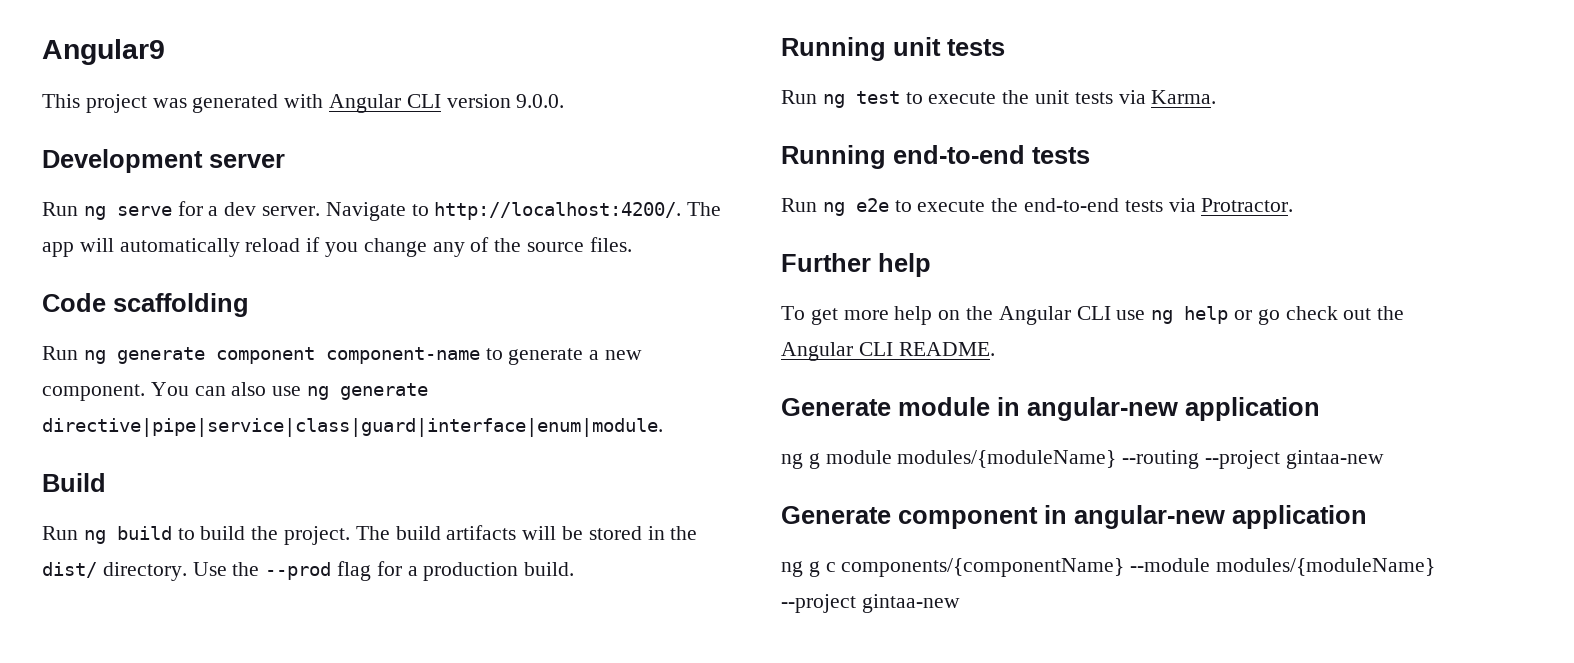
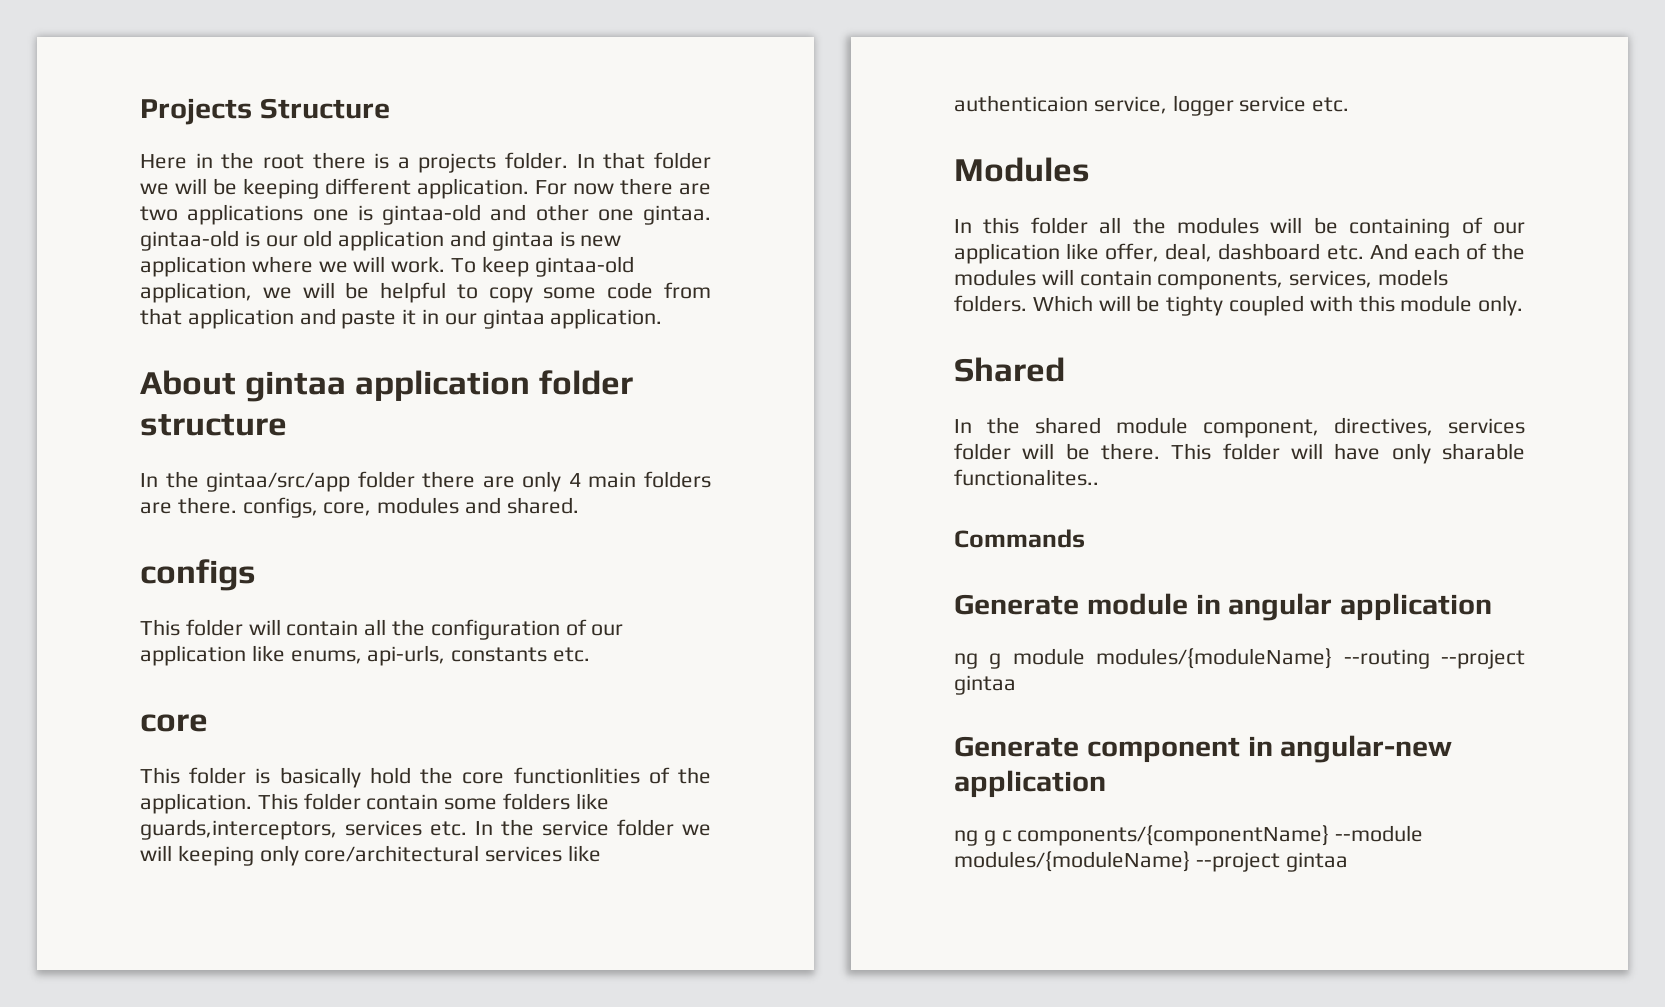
[42,39,165,65] [42,94,565,113] [42,149,285,173] [42,201,722,221] [42,237,632,257] [42,293,249,317] [42,346,643,365] [42,382,429,401] [42,418,663,437] [42,473,106,492] [42,525,698,545] [42,561,575,581] [781,37,1005,61] [781,90,1217,108] [781,145,1090,169] [781,198,1294,216] [781,253,931,277] [781,306,1405,325] [781,342,995,361] Angular9 // This project was generated with Angular CLI version 9.0.0. // Development server // Run ng serve for a dev server. Navigate to http://localhost:4200/. The app will automatically reload if you change any of the source files. // Code scaffolding // Run ng generate component component-name to generate a new component. You can also use ng generate directive|pipe|service|class|guard|interface|enum|module. // Build // Run ng build to build the project. The build artifacts will be stored in the dist/ directory. Use the --prod flag for a production build. // Running unit tests // Run ng test to execute the unit tests via Karma. // Running end-to-end tests // Run ng e2e to execute the end-to-end tests via Protractor. // Further help // To get more help on the Angular CLI use ng help or go check out the Angular CLI README. -> [140,98,390,125] [140,152,711,173] [140,178,711,199] [140,204,711,225] [140,230,622,251] [140,256,634,277] [140,282,711,303] [140,308,663,329] [140,370,634,402] [140,414,287,436] [140,471,711,492] [140,497,579,518] [140,559,256,591] [140,619,624,640] [140,645,591,666] [140,714,208,732] [140,767,711,788] [140,793,609,814] [140,819,711,840] [140,845,602,866] [954,95,1350,116] [954,157,1090,182] [954,217,1525,238] [954,243,1525,264] [954,269,1449,290] [954,295,1524,316] [954,357,1065,382] [954,417,1525,438] [954,443,1525,464] [954,469,1099,486] [954,529,1085,548] Projects Structure // Here in the root there is a projects folder. In that folder we will be keeping different application. For now there are two applications one is gintaa-old and other one gintaa. gintaa-old is our old application and gintaa is new application where we will work. To keep gintaa-old application, we will be helpful to copy some code from that application and paste it in our gintaa application. // About gintaa application folder structure // In the gintaa/src/app folder there are only 4 main folders are there. configs, core, modules and shared. // configs // This folder will contain all the configuration of our application like enums, api-urls, constants etc. // core // This folder is basically hold the core functionlities of the application. This folder contain some folders like guards,interceptors, services etc. In the service folder we will keeping only core/architectural services like authenticaion service, logger service etc. // Modules // In this folder all the modules will be containing of our application like offer, deal, dashboard etc. And each of the modules will contain components, services, models folders. Which will be tighty coupled with this module only. // Shared // In the shared module component, directives, services folder will be there. This folder will have only sharable functionalites.. // Commands
[1027,397,1178,421] angular-new -> [1228,593,1333,621] angular
[1285,450,1384,469] gintaa-new -> [954,675,1016,695] gintaa
[861,594,960,613] gintaa-new -> [1285,852,1348,872] gintaa

